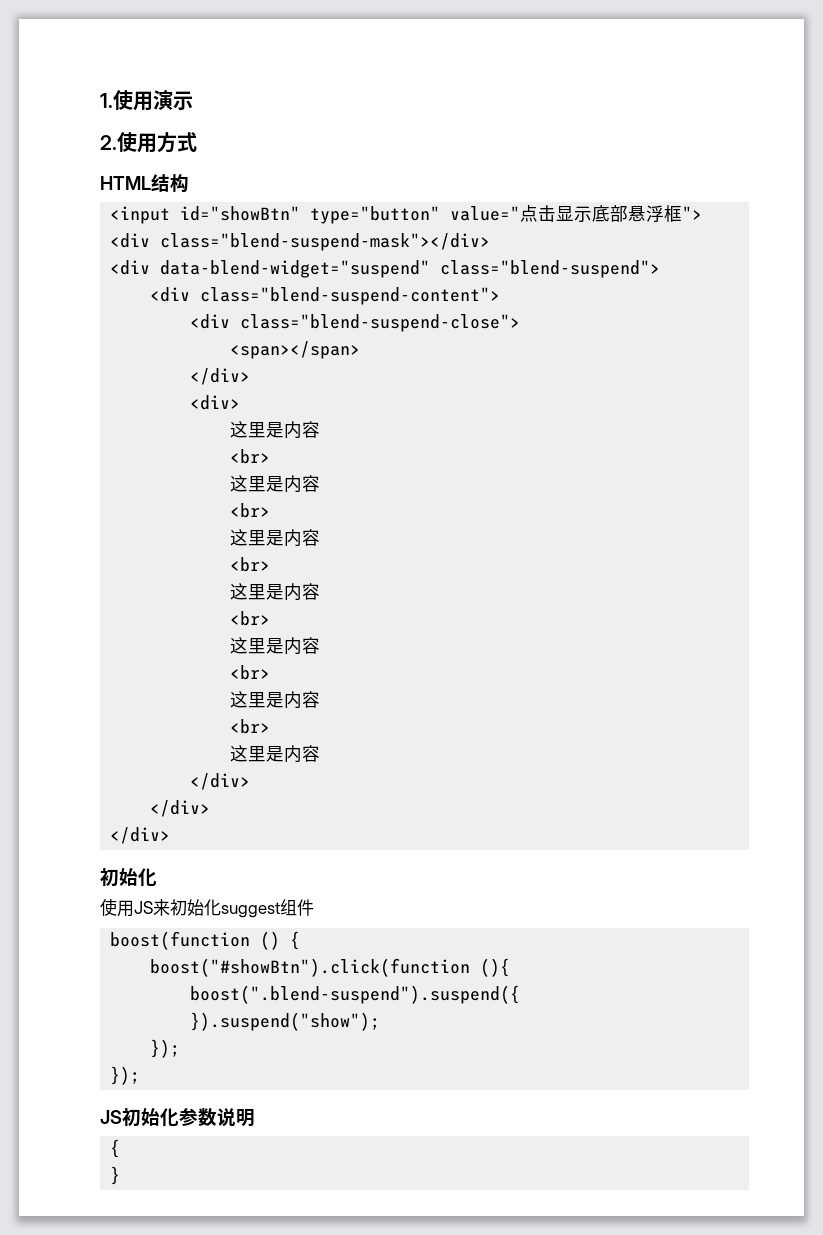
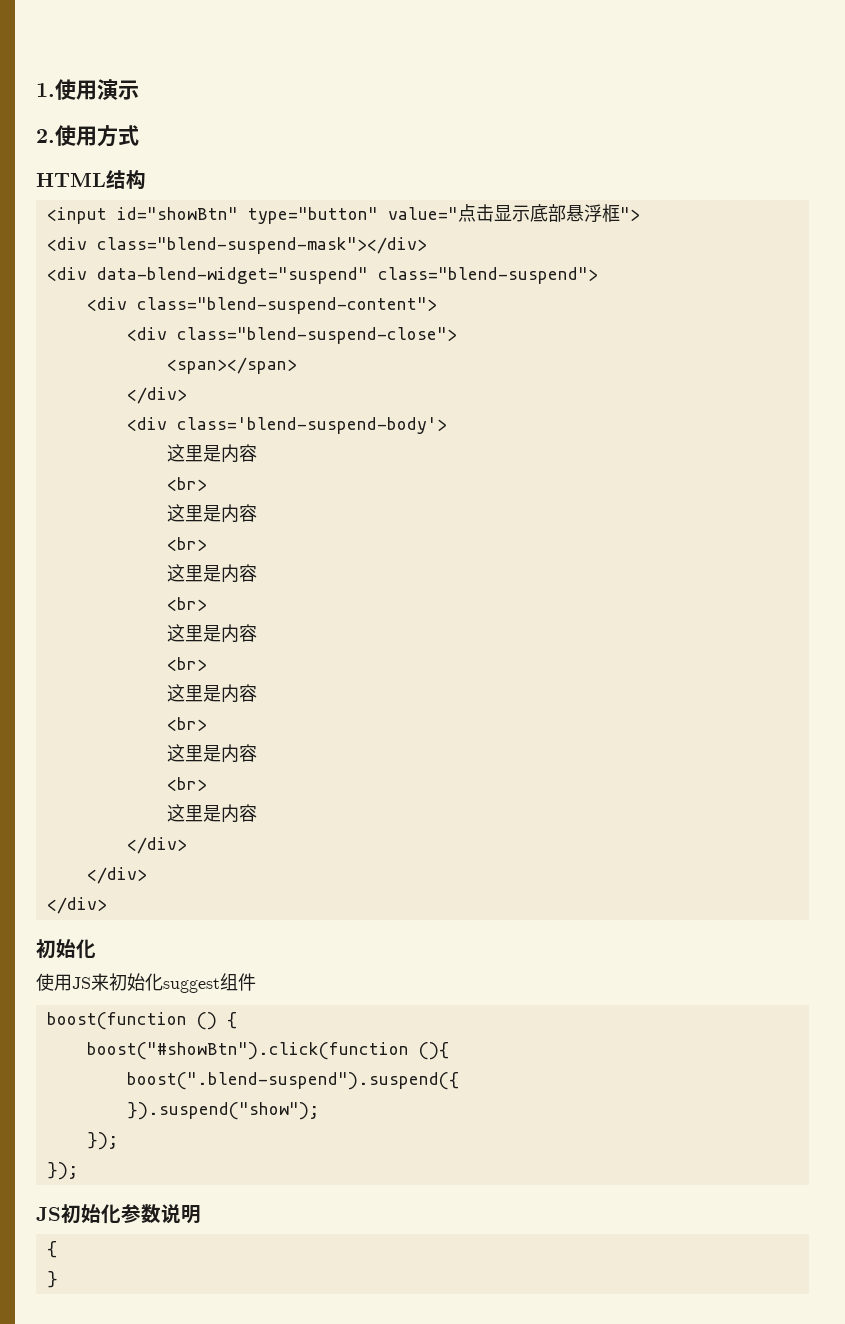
[190,395,241,410] <div> -> [126,417,447,434] <div class='blend-suspend-body'>

